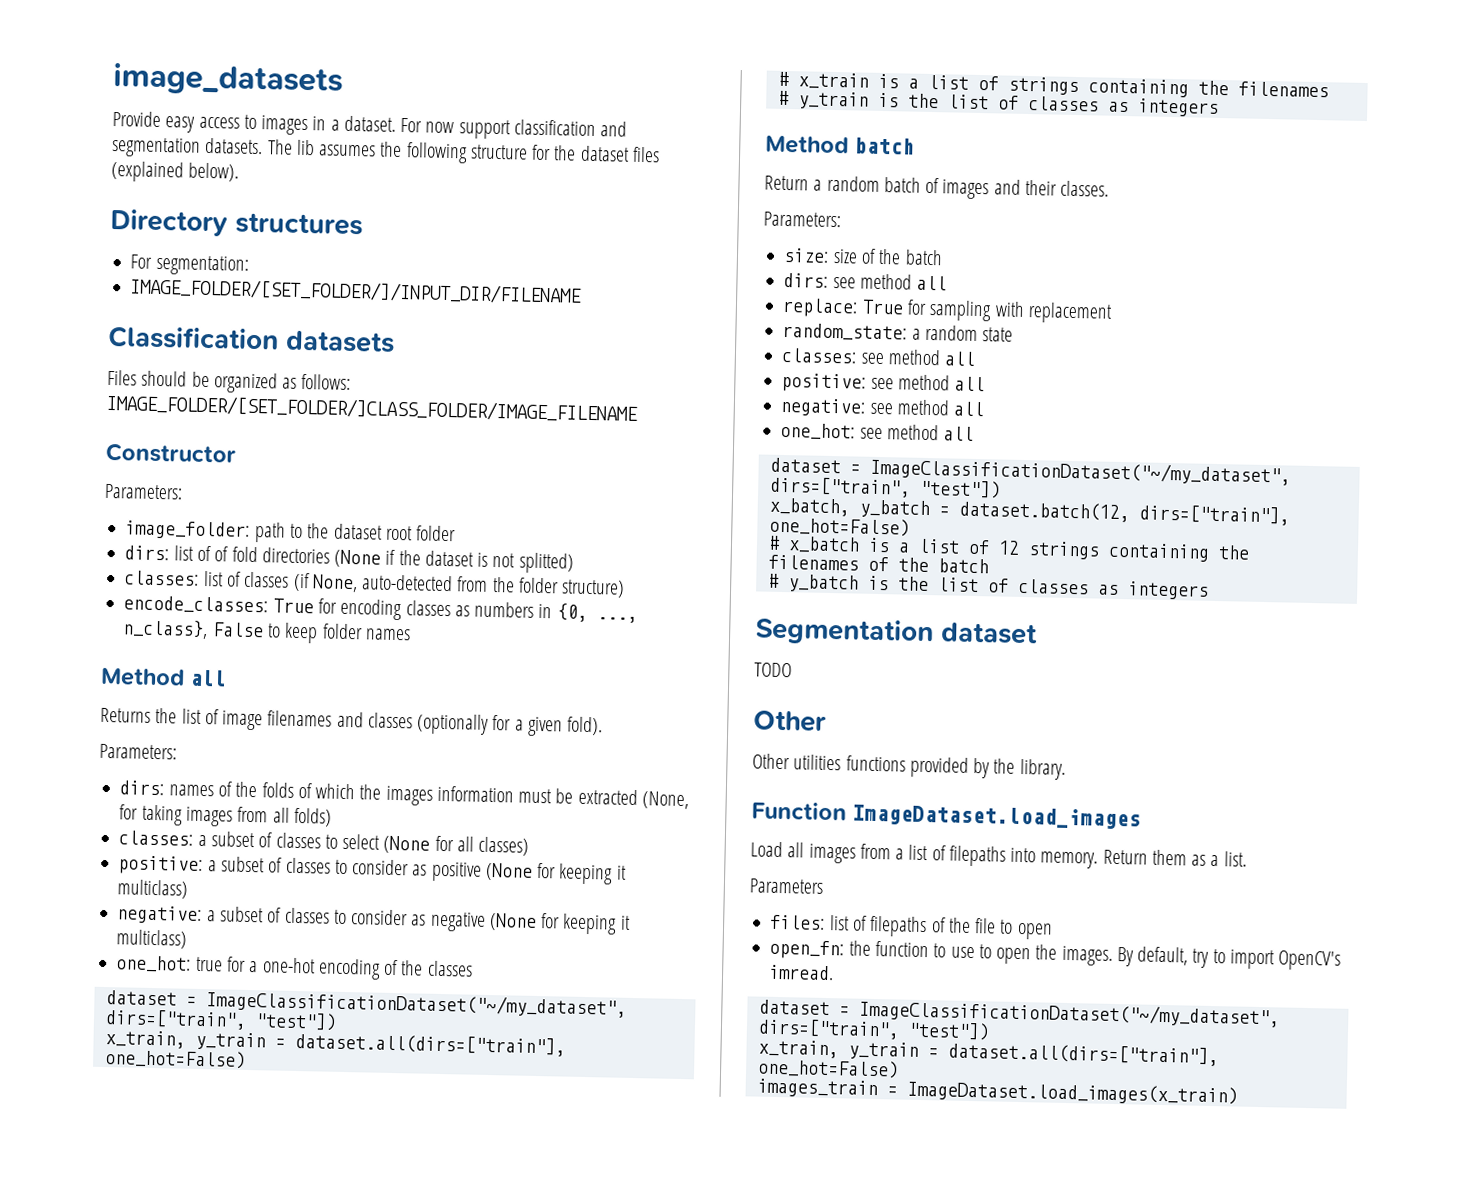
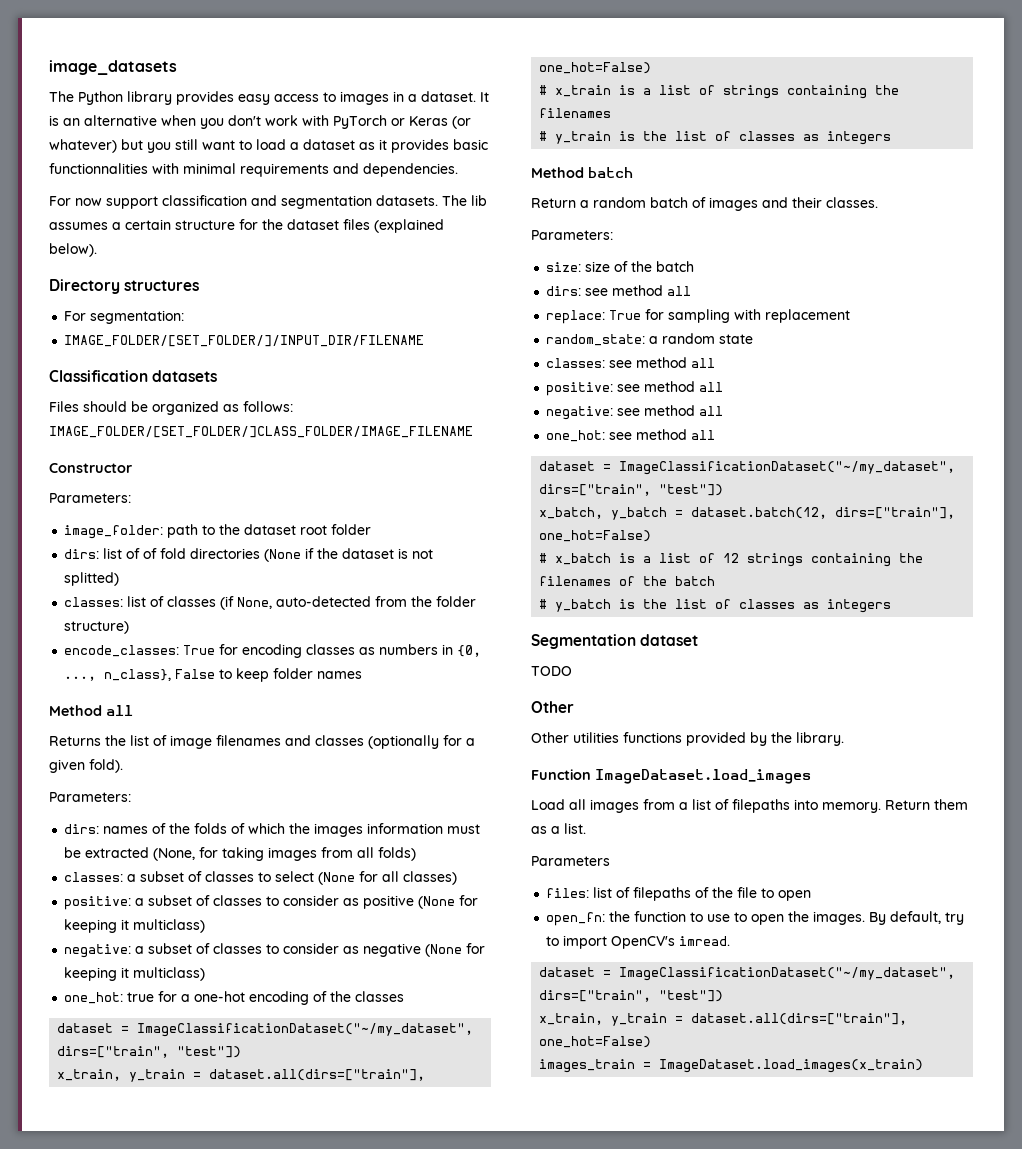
[112,110,161,127] Provide -> [49,91,234,105] The Python library provides
(396, 123) none -> [480,92,489,102] [49,115,471,129] [49,139,488,153] [49,163,458,177] It is an alternative when you don't work with PyTorch or Keras (or whatever) but you still want to load a dataset as it provides basic functionnalities with minimal requirements and dependencies. //
[379,141,468,164] the following -> [112,219,171,230] a certain

